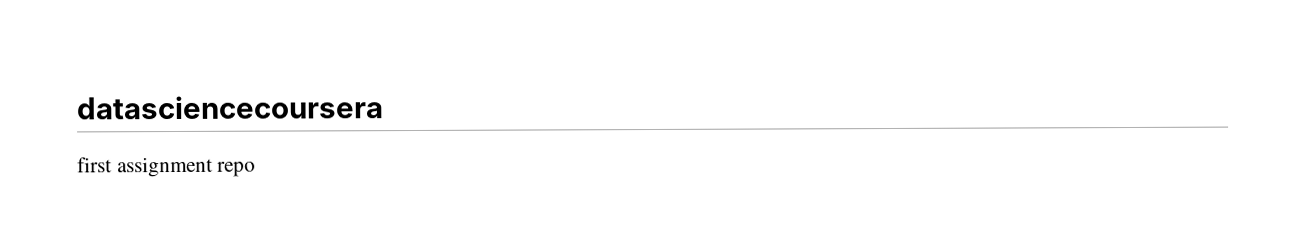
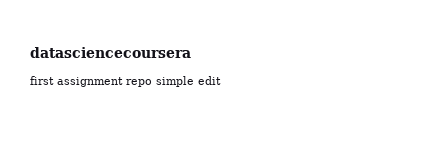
(257, 169) none -> [156,76,221,87] simple edit

